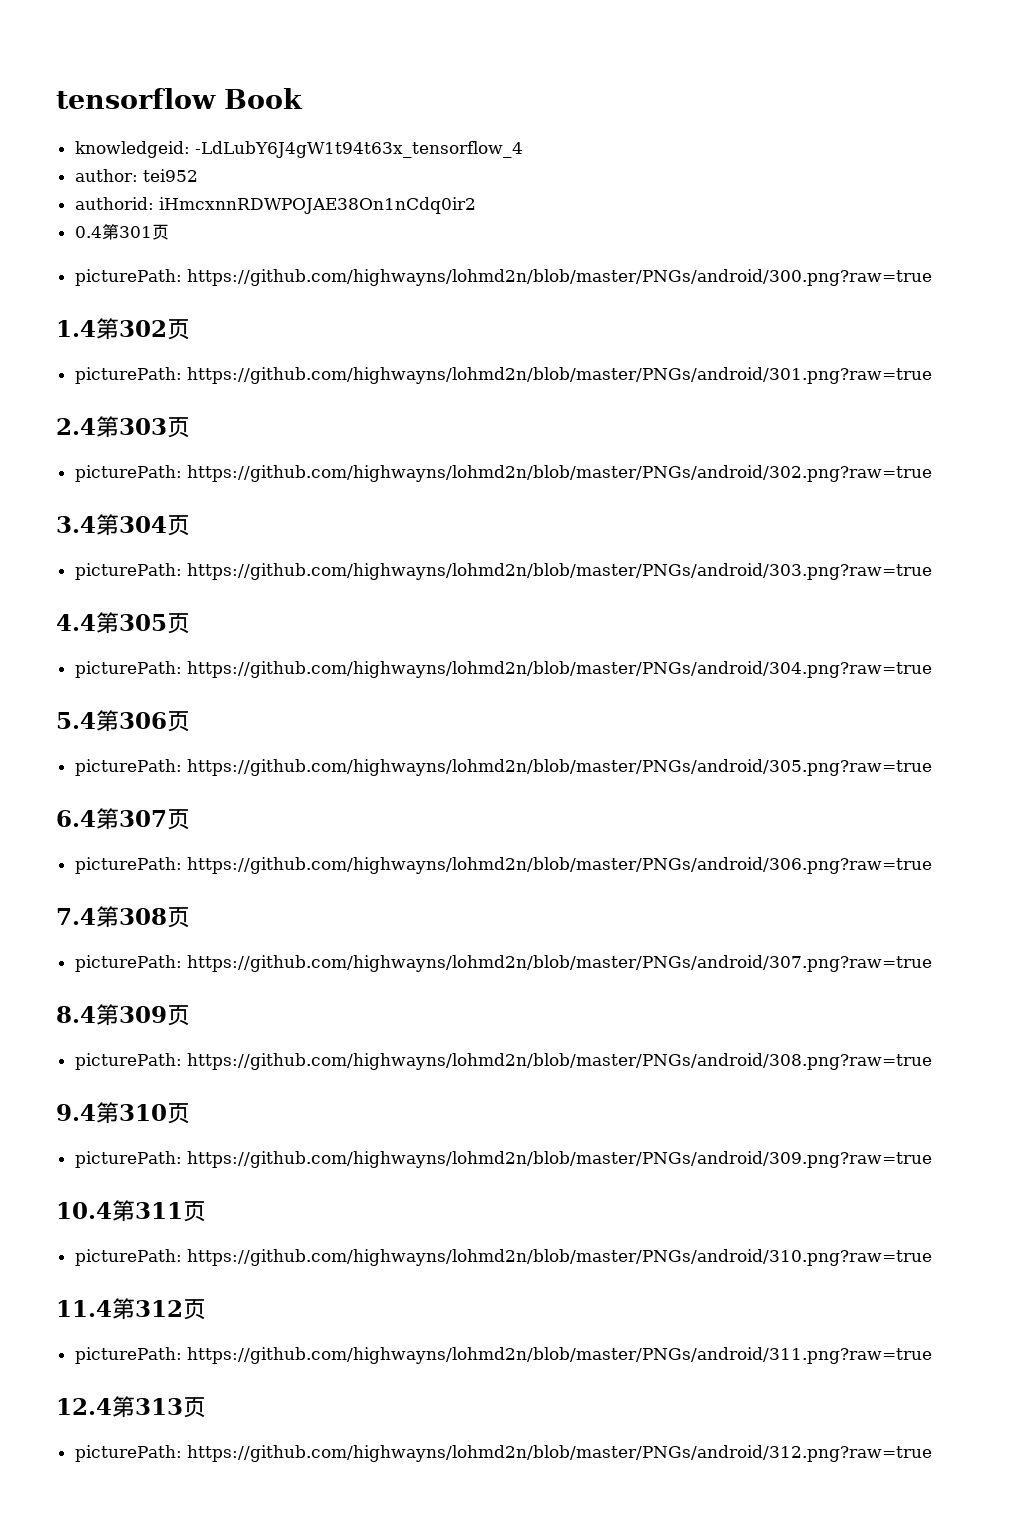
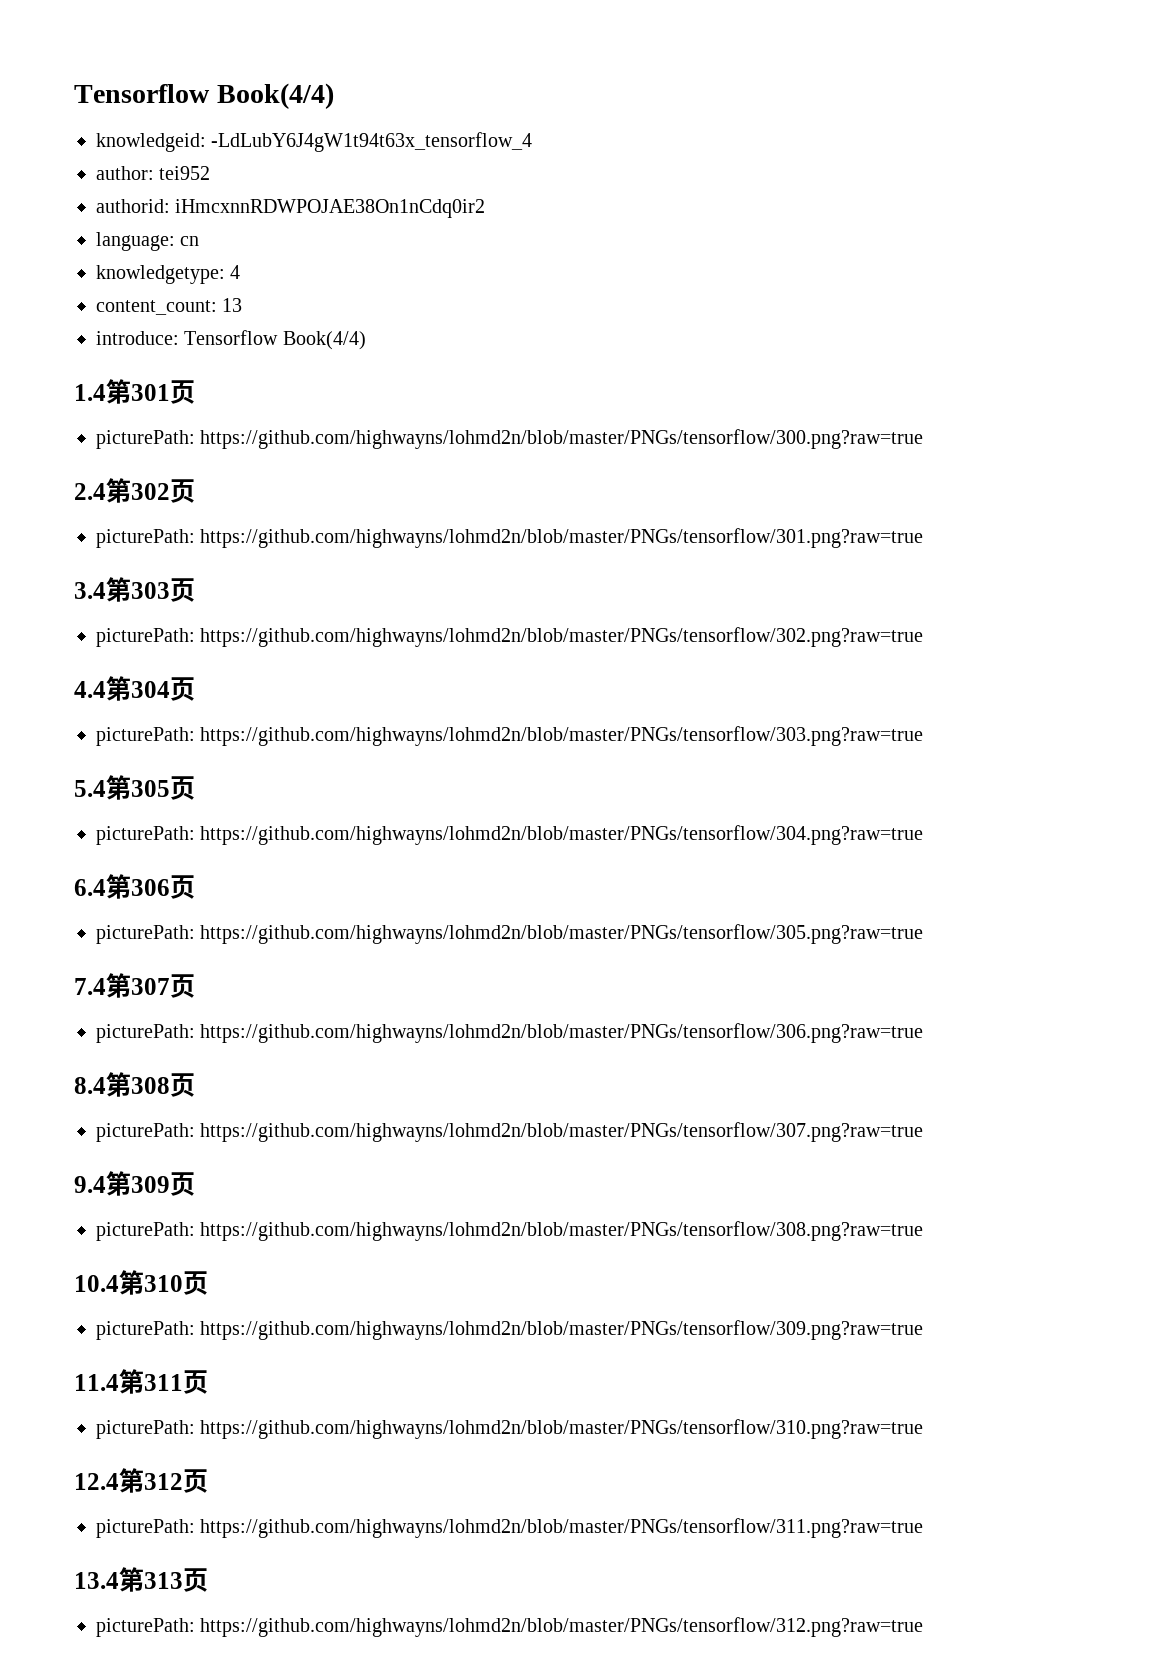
[56,88,303,109] tensorflow Book -> [74,83,334,109] Tensorflow Book(4/4)
[74,226,102,238] 0.4 -> [96,232,200,251] [96,265,241,284] [96,298,243,315] [96,330,366,350] [74,384,106,401] language: cn // knowledgetype: 4 // content_count: 13 // introduce: Tensorflow Book(4/4) // 1.4
[186,269,932,286] [56,320,96,337] https://github.com/highwayns/lohmd2n/blob/master/PNGs/android/300.png?raw=true // 1.4 -> [200,429,924,449] [74,483,106,500] https://github.com/highwayns/lohmd2n/blob/master/PNGs/tensorflow/300.png?raw=true // 2.4
[186,367,932,384] [56,418,96,435] https://github.com/highwayns/lohmd2n/blob/master/PNGs/android/301.png?raw=true // 2.4 -> [200,528,924,548] [74,582,106,599] https://github.com/highwayns/lohmd2n/blob/master/PNGs/tensorflow/301.png?raw=true // 3.4
[186,465,932,482] [56,516,96,533] https://github.com/highwayns/lohmd2n/blob/master/PNGs/android/302.png?raw=true // 3.4 -> [200,627,924,647] [74,681,106,698] https://github.com/highwayns/lohmd2n/blob/master/PNGs/tensorflow/302.png?raw=true // 4.4
[186,563,932,580] [56,614,96,631] https://github.com/highwayns/lohmd2n/blob/master/PNGs/android/303.png?raw=true // 4.4 -> [200,726,924,746] [74,780,106,797] https://github.com/highwayns/lohmd2n/blob/master/PNGs/tensorflow/303.png?raw=true // 5.4
[186,661,932,678] [56,712,96,729] https://github.com/highwayns/lohmd2n/blob/master/PNGs/android/304.png?raw=true // 5.4 -> [200,825,924,845] [74,879,106,896] https://github.com/highwayns/lohmd2n/blob/master/PNGs/tensorflow/304.png?raw=true // 6.4
[186,759,932,776] [56,810,96,827] https://github.com/highwayns/lohmd2n/blob/master/PNGs/android/305.png?raw=true // 6.4 -> [200,924,924,944] [74,978,106,995] https://github.com/highwayns/lohmd2n/blob/master/PNGs/tensorflow/305.png?raw=true // 7.4
[186,857,932,874] [56,908,96,925] https://github.com/highwayns/lohmd2n/blob/master/PNGs/android/306.png?raw=true // 7.4 -> [200,1023,924,1043] [74,1077,106,1094] https://github.com/highwayns/lohmd2n/blob/master/PNGs/tensorflow/306.png?raw=true // 8.4
[186,955,932,972] [56,1006,96,1023] https://github.com/highwayns/lohmd2n/blob/master/PNGs/android/307.png?raw=true // 8.4 -> [200,1122,924,1142] [74,1176,106,1193] https://github.com/highwayns/lohmd2n/blob/master/PNGs/tensorflow/307.png?raw=true // 9.4
[186,1053,932,1070] [56,1104,96,1121] https://github.com/highwayns/lohmd2n/blob/master/PNGs/android/308.png?raw=true // 9.4 -> [200,1221,924,1241] [74,1275,119,1292] https://github.com/highwayns/lohmd2n/blob/master/PNGs/tensorflow/308.png?raw=true // 10.4
[186,1151,932,1168] [56,1202,112,1219] https://github.com/highwayns/lohmd2n/blob/master/PNGs/android/309.png?raw=true // 10.4 -> [200,1320,924,1340] [74,1374,119,1391] https://github.com/highwayns/lohmd2n/blob/master/PNGs/tensorflow/309.png?raw=true // 11.4
[186,1249,932,1266] [56,1300,112,1317] https://github.com/highwayns/lohmd2n/blob/master/PNGs/android/310.png?raw=true // 11.4 -> [200,1419,924,1439] [74,1473,119,1490] https://github.com/highwayns/lohmd2n/blob/master/PNGs/tensorflow/310.png?raw=true // 12.4
[186,1347,932,1364] [56,1398,112,1415] https://github.com/highwayns/lohmd2n/blob/master/PNGs/android/311.png?raw=true // 12.4 -> [200,1518,924,1538] [74,1572,119,1589] https://github.com/highwayns/lohmd2n/blob/master/PNGs/tensorflow/311.png?raw=true // 13.4
[186,1445,932,1462] https://github.com/highwayns/lohmd2n/blob/master/PNGs/android/312.png?raw=true -> [200,1617,924,1637] https://github.com/highwayns/lohmd2n/blob/master/PNGs/tensorflow/312.png?raw=true

